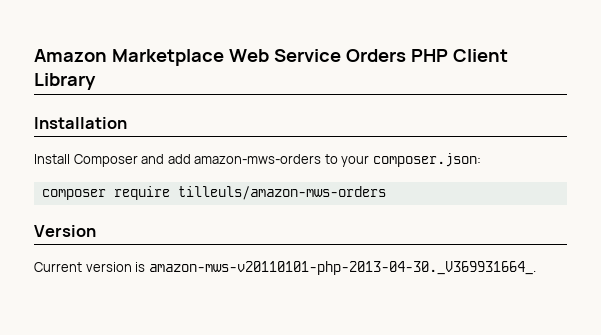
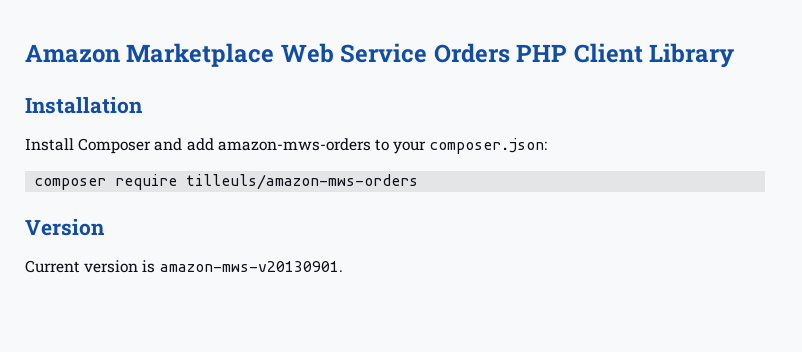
[148,261,536,275] amazon-mws-v20110101-php-2013-04-30._V369931664_. -> [159,261,343,272] amazon-mws-v20130901.

